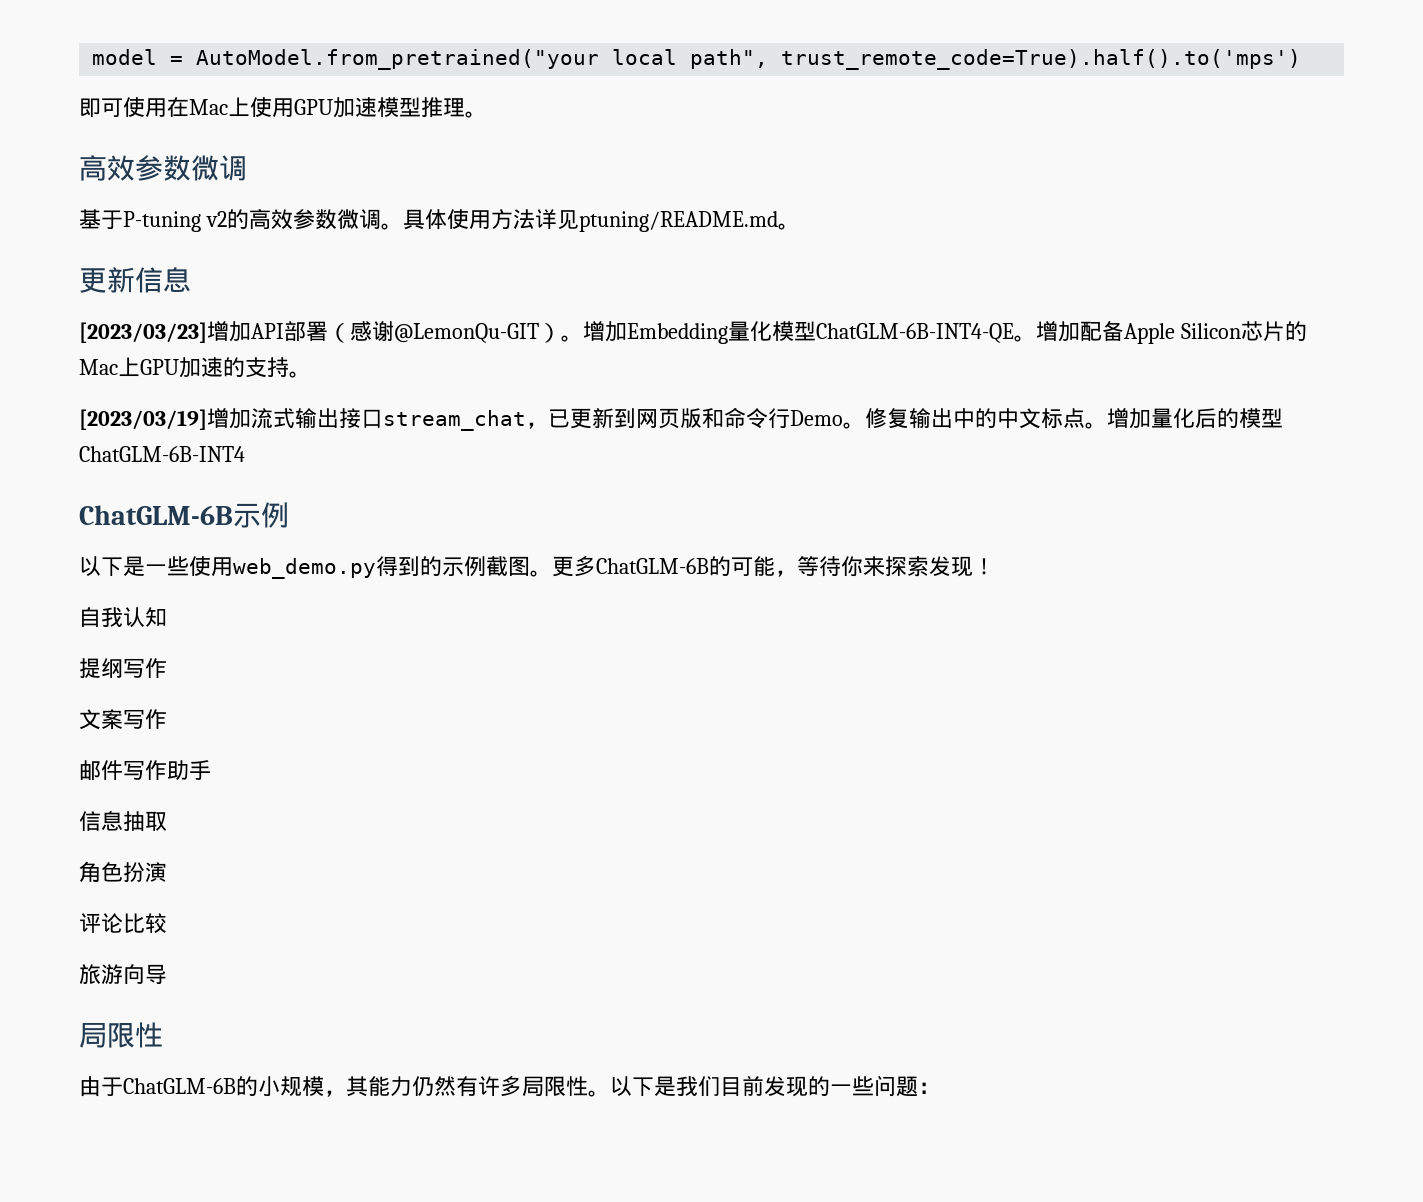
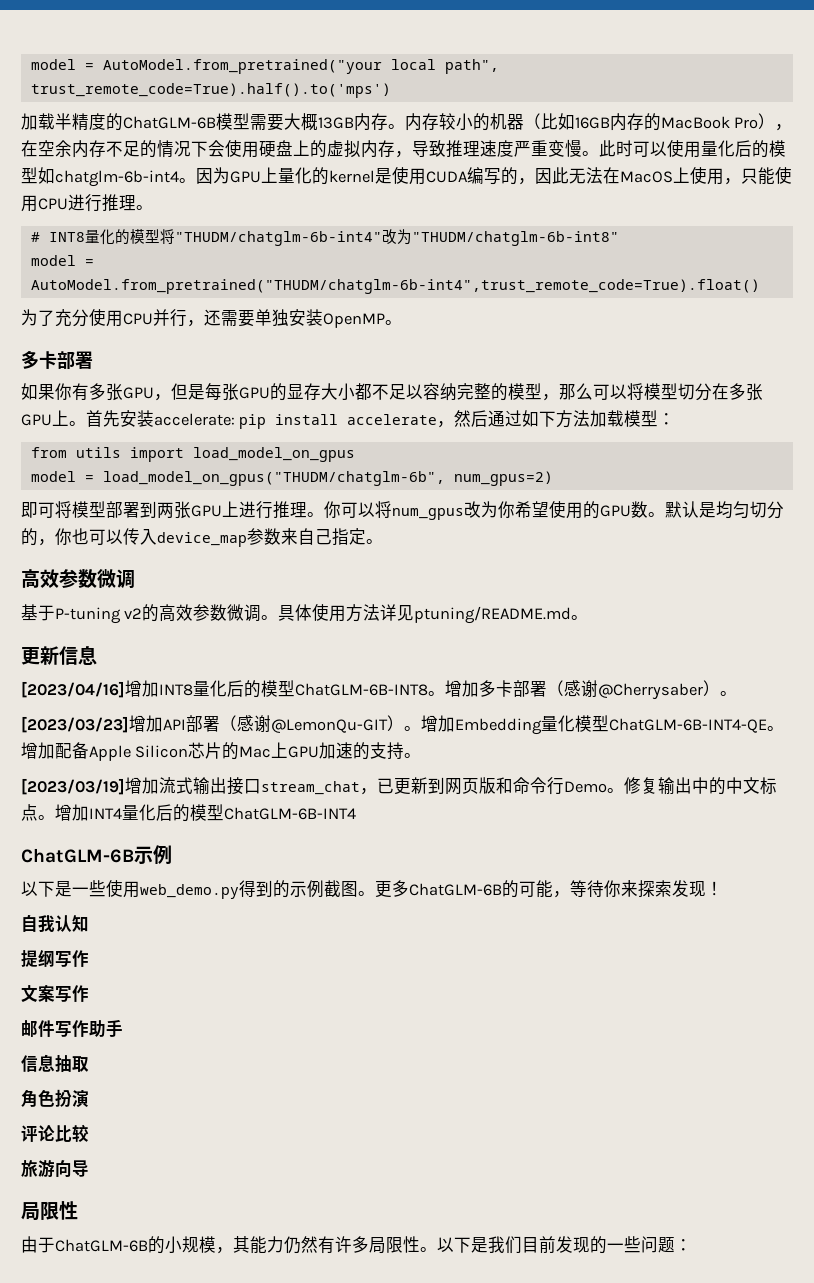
[79,97,465,118] 即可使用在Mac上使用GPU加速模型推理 -> [21,113,793,131] [21,139,786,158] [21,167,792,187] [21,194,153,212] [30,229,619,246] [30,255,94,266] [30,279,760,294] [21,309,402,328] [21,350,93,370] [21,383,763,401] [21,410,676,429] [30,447,355,462] [30,471,553,486] [21,501,784,520] [21,528,366,547] 加载半精度的ChatGLM-6B模型需要大概13GB内存。内存较小的机器（比如16GB内存的MacBook Pro），在空余内存不足的情况下会使用硬盘上的虚拟内存，导致推理速度严重变慢。此时可以使用量化后的模型如chatglm-6b-int4。因为GPU上量化的kernel是使用CUDA编写的，因此无法在MacOS上使用，只能使用CPU进行推理。 // # INT8量化的模型将"THUDM/chatglm-6b-int4"改为"THUDM/chatglm-6b-int8" // model = AutoModel.from_pretrained("THUDM/chatglm-6b-int4",trust_remote_code=True).float() // 为了充分使用CPU并行，还需要单独安装OpenMP。 // 多卡部署 // 如果你有多张GPU，但是每张GPU的显存大小都不足以容纳完整的模型，那么可以将模型切分在多张GPU上。首先安装accelerate: pip install accelerate，然后通过如下方法加载模型： // from utils import load_model_on_gpus // model = load_model_on_gpus("THUDM/chatglm-6b", num_gpus=2) // 即可将模型部署到两张GPU上进行推理。你可以将num_gpus改为你希望使用的GPU数。默认是均匀切分的，你也可以传入device_map参数来自己指定
(191, 279) none -> [21,680,737,700] // [2023/04/16]增加INT8量化后的模型ChatGLM-6B-INT8。增加多卡部署（感谢@Cherrysaber）。
(1151, 418) none -> [89,808,122,819] INT4

